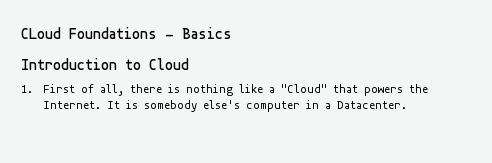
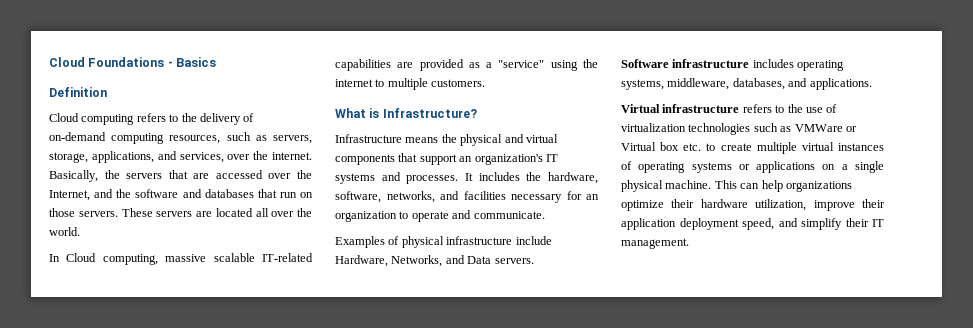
[21,27,61,39] CLoud -> [49,57,85,67] Cloud
[21,58,189,70] [21,84,429,96] [43,100,408,112] Introduction to Cloud // 1. First of all, there is nothing like a "Cloud" that powers the Internet. It is somebody else's computer in a Datacenter. -> [49,87,107,97] [49,113,255,125] [49,132,312,144] [49,151,312,163] [49,170,313,182] [49,189,313,201] [49,208,312,217] [49,227,80,236] [49,253,313,265] [335,59,598,71] [335,78,486,90] [335,108,477,118] [335,134,558,146] [335,153,558,165] [335,172,598,184] [335,191,599,203] [335,210,545,222] [335,236,552,248] [335,255,534,267] [621,59,845,71] [621,78,872,90] [621,104,838,113] [621,123,857,135] [621,142,884,154] [621,161,884,173] [621,180,852,192] [621,199,885,211] [621,218,884,230] [621,238,689,249] Definition // Cloud computing refers to the delivery of on-demand computing resources, such as servers, storage, applications, and services, over the internet. Basically, the servers that are accessed over the Internet, and the software and databases that run on those servers. These servers are located all over the world. // In Cloud computing, massive scalable IT-related capabilities are provided as a "service" using the internet to multiple customers. // What is Infrastructure? // Infrastructure means the physical and virtual components that support an organization's IT systems and processes. It includes the hardware, software, networks, and facilities necessary for an organization to operate and communicate. // Examples of physical infrastructure include Hardware, Networks, and Data servers. // Software infrastructure includes operating systems, middleware, databases, and applications. // Virtual infrastructure refers to the use of virtualization technologies such as VMWare or Virtual box etc. to create multiple virtual instances of operating systems or applications on a single physical machine. This can help organizations optimize their hardware utilization, improve their application deployment speed, and simplify their IT management.

